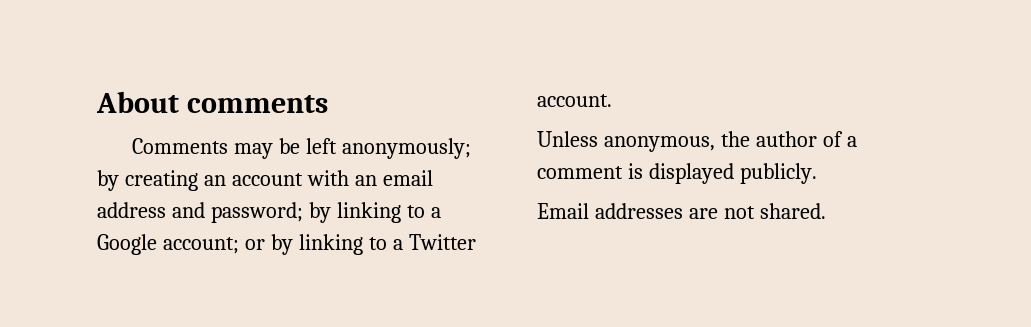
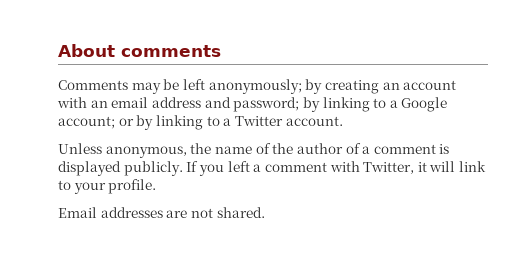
(750, 139) none -> [214,143,294,154] name of the
(817, 173) none -> [186,161,487,176] [58,179,157,194] If you left a comment with Twitter, it will link to your profile.

